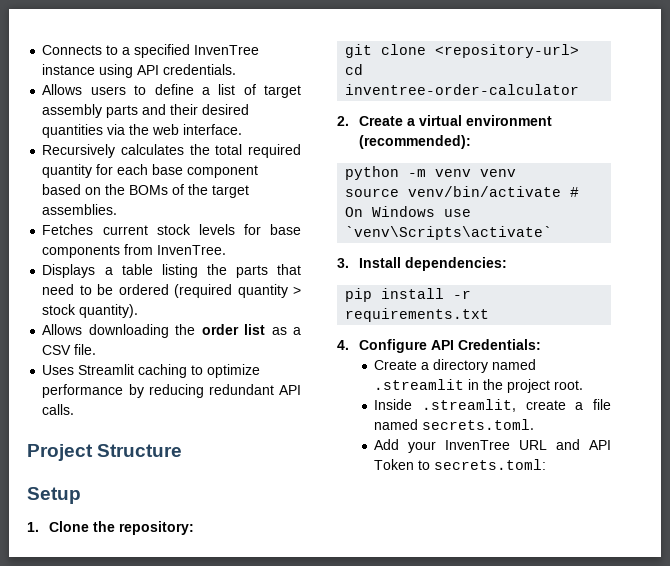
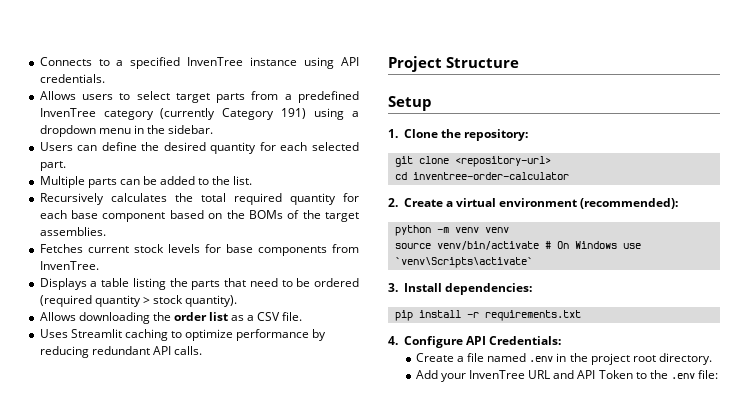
[154,84,301,98] [42,104,250,118] [42,124,243,138] define a list of target assembly parts and their desired quantities via the web interface. -> [136,91,359,103] [39,108,359,120] [39,125,214,137] [39,142,359,154] [39,161,66,171] [39,176,253,188] select target parts from a predefined InvenTree category (currently Category 191) using a dropdown menu in the sidebar. // Users can define the desired quantity for each selected part. // Multiple parts can be added to the list.
[433,359,537,373] [374,379,584,393] [374,399,611,412] [374,419,535,430] directory named .streamlit in the project root. // Inside .streamlit, create a file named secrets.toml. -> [467,353,712,365] file named .env in the project root directory.
[434,459,547,470] secrets.toml: -> [649,370,718,379] the .env file:

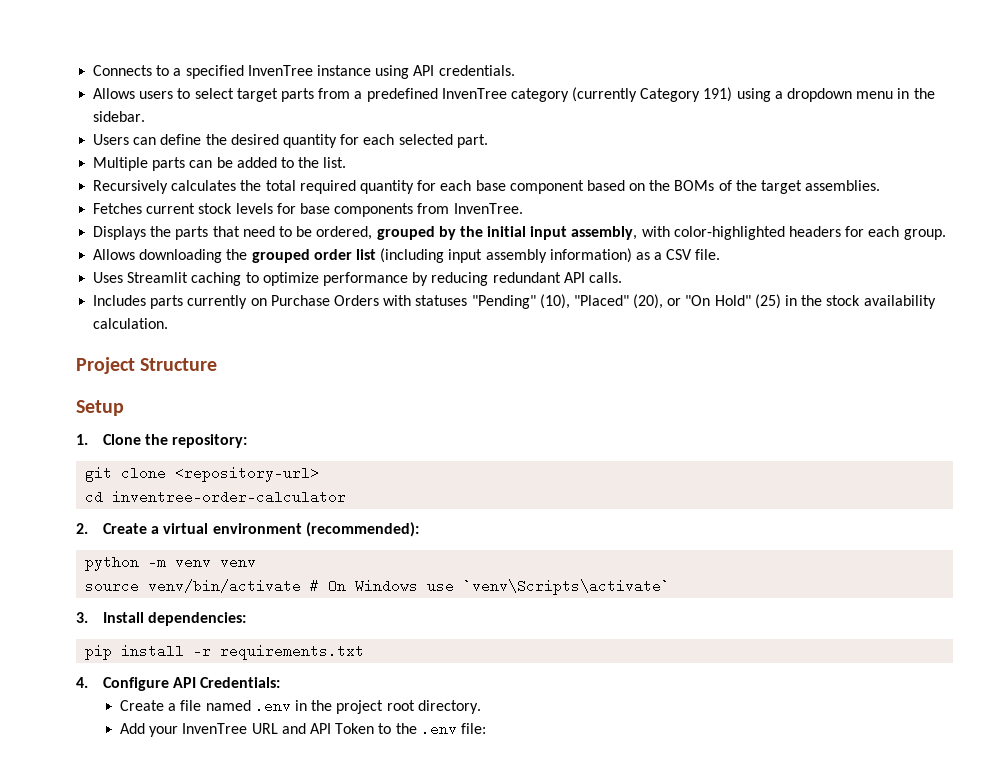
[90,278,166,290] a table listing -> (147, 233) none
[314,278,360,287] [39,295,238,307] ordered (required quantity > stock quantity). -> [316,226,946,240] ordered, grouped by the initial input assembly, with color-highlighted headers for each group.
(171, 316) none -> [251,249,310,263] grouped
(229, 316) none -> [380,248,632,263] (including input assembly information)
(202, 350) none -> [93,294,936,309] [93,318,169,329] // Includes parts currently on Purchase Orders with statuses "Pending" (10), "Placed" (20), or "On Hold" (25) in the stock availability calculation.

